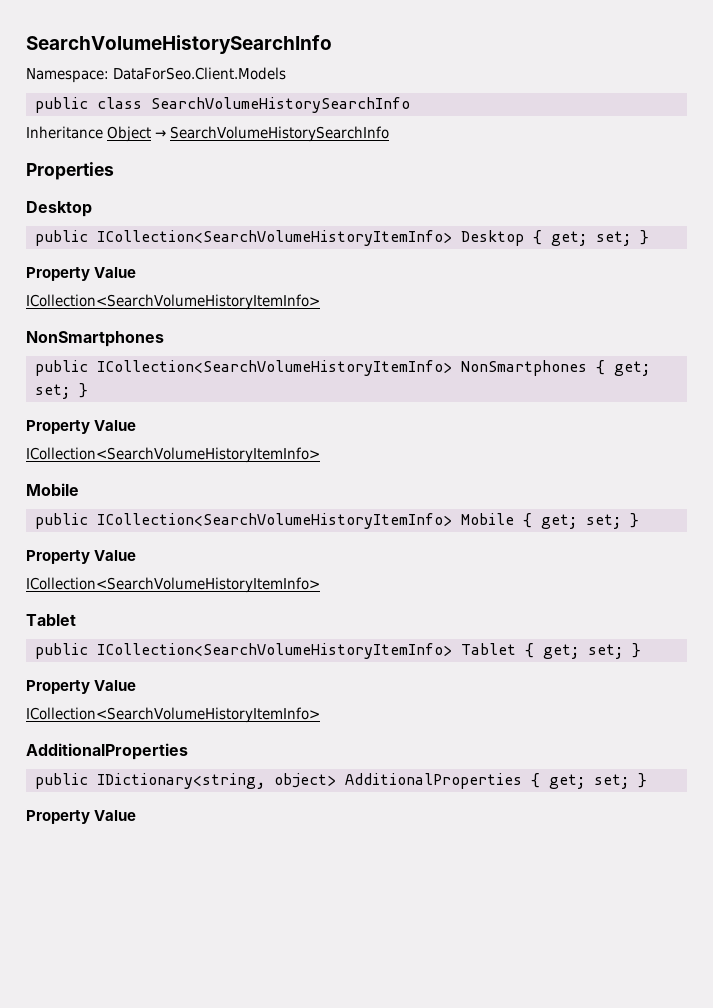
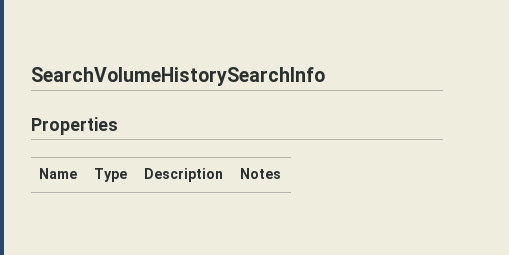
[26,35,332,54] [26,67,287,83] [35,97,410,113] [26,126,390,142] [26,162,114,180] [26,201,92,217] [35,230,649,246] [26,267,137,281] [26,294,320,310] [26,331,164,347] [35,360,650,376] [35,383,88,399] [26,420,137,434] [26,447,320,463] [26,483,79,496] [35,513,639,529] [26,550,137,564] [26,577,320,593] [26,614,76,626] [35,643,641,659] [26,680,137,694] [26,707,320,723] [26,743,188,760] [35,773,647,789] [26,810,137,824] SearchVolumeHistorySearchInfo // Namespace: DataForSeo.Client.Models // public class SearchVolumeHistorySearchInfo // Inheritance Object → SearchVolumeHistorySearchInfo // Properties // Desktop // public ICollection<SearchVolumeHistoryItemInfo> Desktop { get; set; } // Property Value // ICollection<SearchVolumeHistoryItemInfo> // NonSmartphones // public ICollection<SearchVolumeHistoryItemInfo> NonSmartphones { get; set; } // Property Value // ICollection<SearchVolumeHistoryItemInfo> // Mobile // public ICollection<SearchVolumeHistoryItemInfo> Mobile { get; set; } // Property Value // ICollection<SearchVolumeHistoryItemInfo> // Tablet // public ICollection<SearchVolumeHistoryItemInfo> Tablet { get; set; } // Property Value // ICollection<SearchVolumeHistoryItemInfo> // AdditionalProperties // public IDictionary<string, object> AdditionalProperties { get; set; } // Property Value -> [31,67,325,86] [31,117,118,135] [39,168,78,179] [94,168,128,182] [144,168,224,182] [240,168,282,179] SearchVolumeHistorySearchInfo // Properties // Name | Type | Description | Notes

